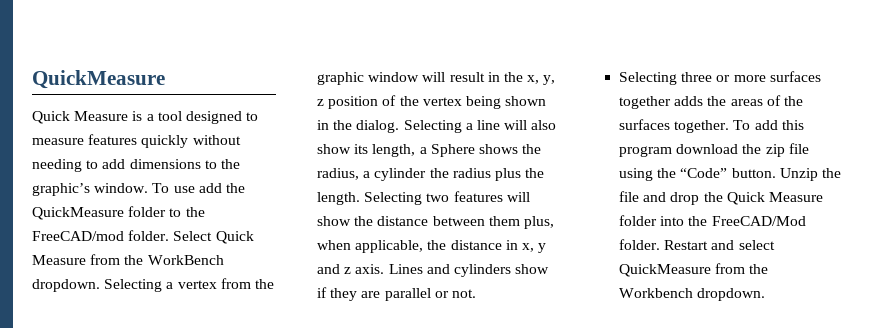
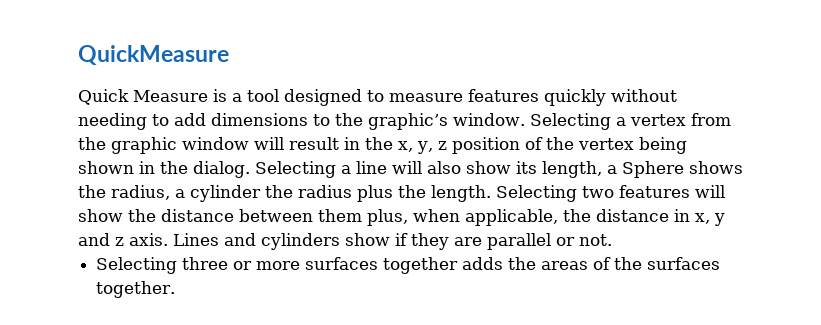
[152,183,245,193] [32,206,205,220] [32,230,254,244] [32,254,224,265] [32,279,100,292] To use add the QuickMeasure folder to the FreeCAD/mod folder. Select Quick Measure from the WorkBench dropdown. -> (525, 119) none
[733,120,804,130] [619,143,809,157] [619,168,841,181] [619,191,823,205] [619,215,806,226] [619,239,775,250] [619,263,769,277] [619,288,766,301] To add this program download the zip file using the “Code” button. Unzip the file and drop the Quick Measure folder into the FreeCAD/Mod folder. Restart and select QuickMeasure from the Workbench dropdown. -> (176, 289) none

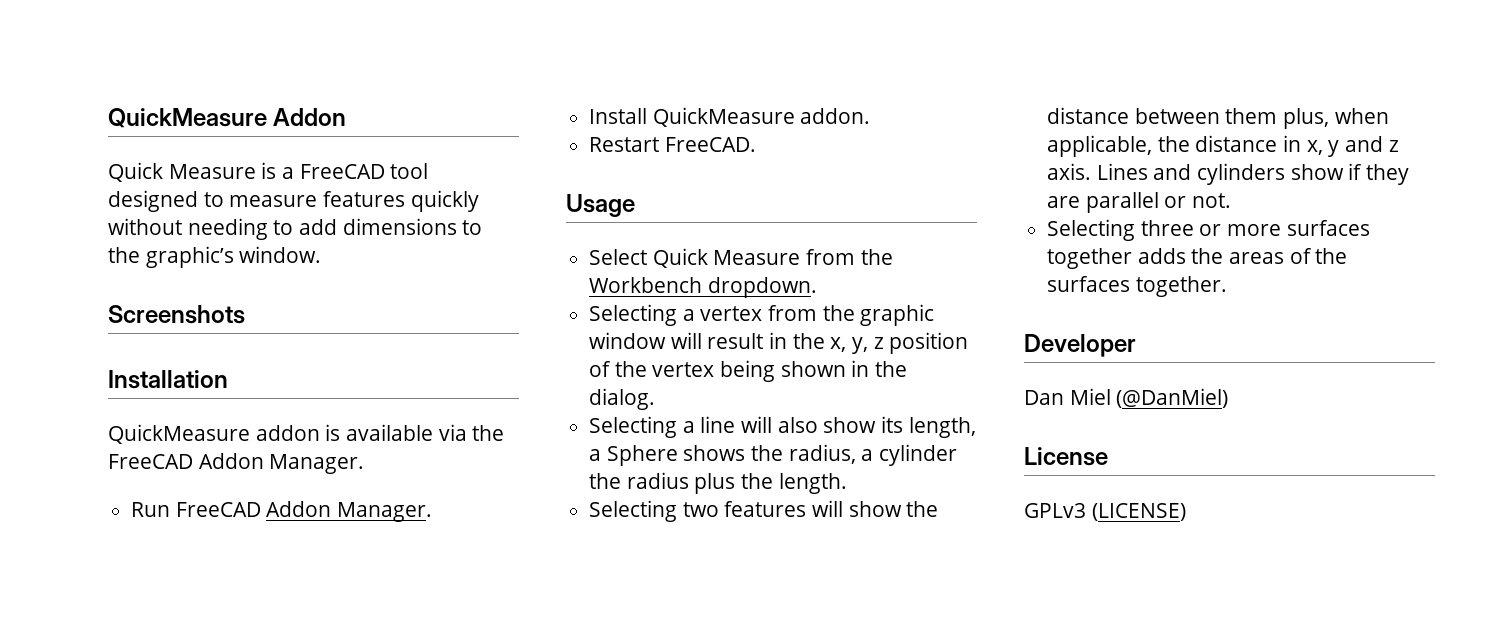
[78,45,229,65] QuickMeasure -> [108,108,347,128] QuickMeasure Addon
(242, 97) none -> [299,164,385,179] FreeCAD
(525, 119) none -> [108,305,245,324] [108,370,228,389] [108,424,505,444] [108,453,365,474] [131,501,433,522] [589,107,871,127] [589,137,756,152] [566,194,635,217] [589,248,893,268] [589,277,817,298] // Screenshots // Installation // QuickMeasure addon is available via the FreeCAD Addon Manager. // Run FreeCAD Addon Manager. // Install QuickMeasure addon. // Restart FreeCAD. // Usage // Select Quick Measure from the Workbench dropdown. //
(250, 169) none -> (656, 399) //
(491, 193) none -> (847, 483) //
(176, 289) none -> [1024,334,1136,357] [1024,388,1229,408] [1024,447,1108,466] [1024,503,1186,521] // Developer // Dan Miel (@DanMiel) // License // GPLv3 (LICENSE)

